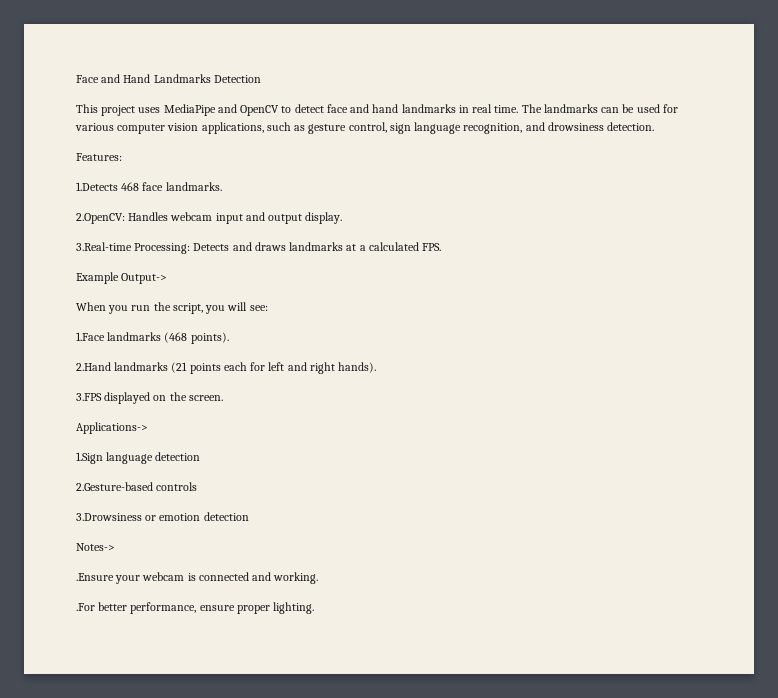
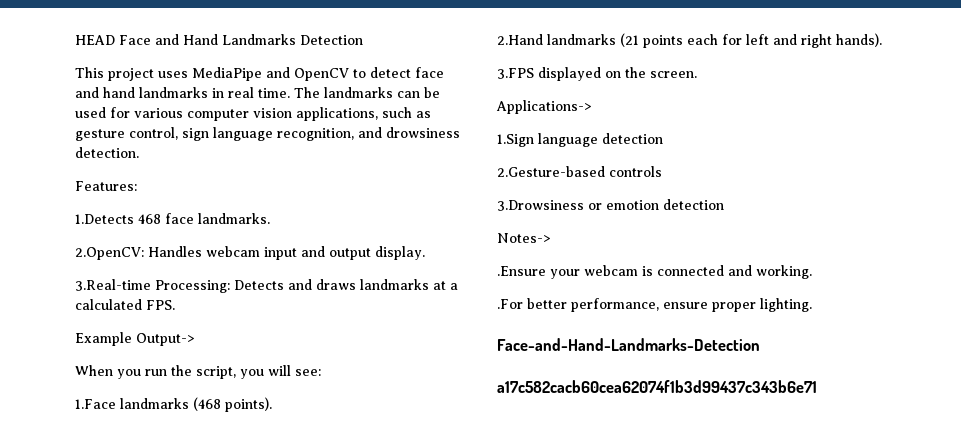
(76, 79) none -> [75,35,115,45] HEAD
(315, 608) none -> [497,338,760,351] [497,380,817,393] // Face-and-Hand-Landmarks-Detection // a17c582cacb60cea62074f1b3d99437c343b6e71

